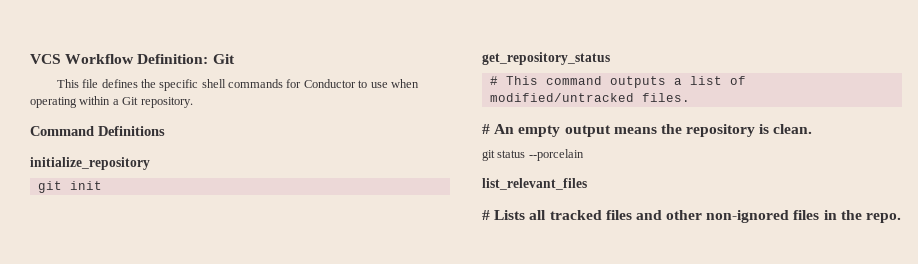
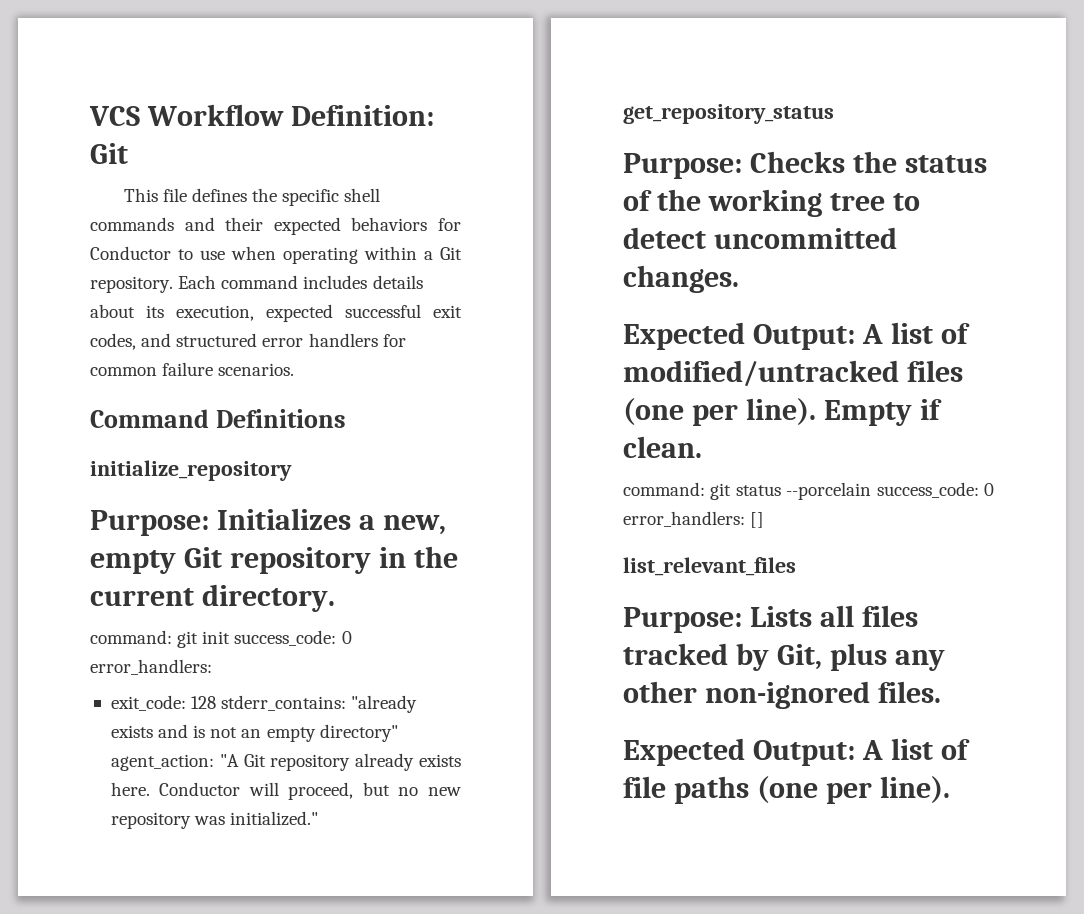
(284, 83) none -> [184,217,428,235] and their expected behaviors
[30,126,165,136] [30,157,150,170] [37,181,102,193] [482,52,610,65] [489,76,746,88] [489,93,690,102] [482,124,770,137] // Command Definitions // initialize_repository // git init // get_repository_status // # This command outputs a list of modified/untracked files. // # An empty output means the repository is -> [178,275,423,289] [90,304,462,322] [90,333,406,350] [90,362,295,376] [90,409,346,428] [90,460,292,481] [90,508,446,536] [90,546,458,574] [90,584,335,612] [90,630,352,648] [90,659,212,675] [110,695,418,713] [110,724,398,742] [110,753,462,771] [110,782,461,800] [110,811,319,829] [623,104,834,124] [623,151,987,179] [623,189,920,217] [623,227,897,249] [623,265,739,293] [623,322,970,350] [623,360,963,387] [623,398,942,426] Each command includes details about its execution, expected successful exit codes, and structured error handlers for common failure scenarios. // Command Definitions // initialize_repository // Purpose: Initializes a new, empty Git repository in the current directory. // command: git init success_code: 0 error_handlers: // exit_code: 128 stderr_contains: "already exists and is not an empty directory" agent_action: "A Git repository already exists here. Conductor will proceed, but no new repository was initialized." // get_repository_status // Purpose: Checks the status of the working tree to detect uncommitted changes. // Expected Output: A list of modified/untracked files (one per line). Empty if
(813, 129) none -> [623,482,705,496] command:
(584, 155) none -> [876,482,994,498] [623,511,765,528] success_code: 0 error_handlers: []
[482,210,490,220] # -> [623,607,742,633] Purpose:
[549,210,902,223] tracked files and other non-ignored files in the repo. -> [861,605,918,627] [623,643,945,671] [623,681,941,709] [623,738,970,766] [623,776,950,804] files tracked by Git, plus any other non-ignored files. // Expected Output: A list of file paths (one per line).

